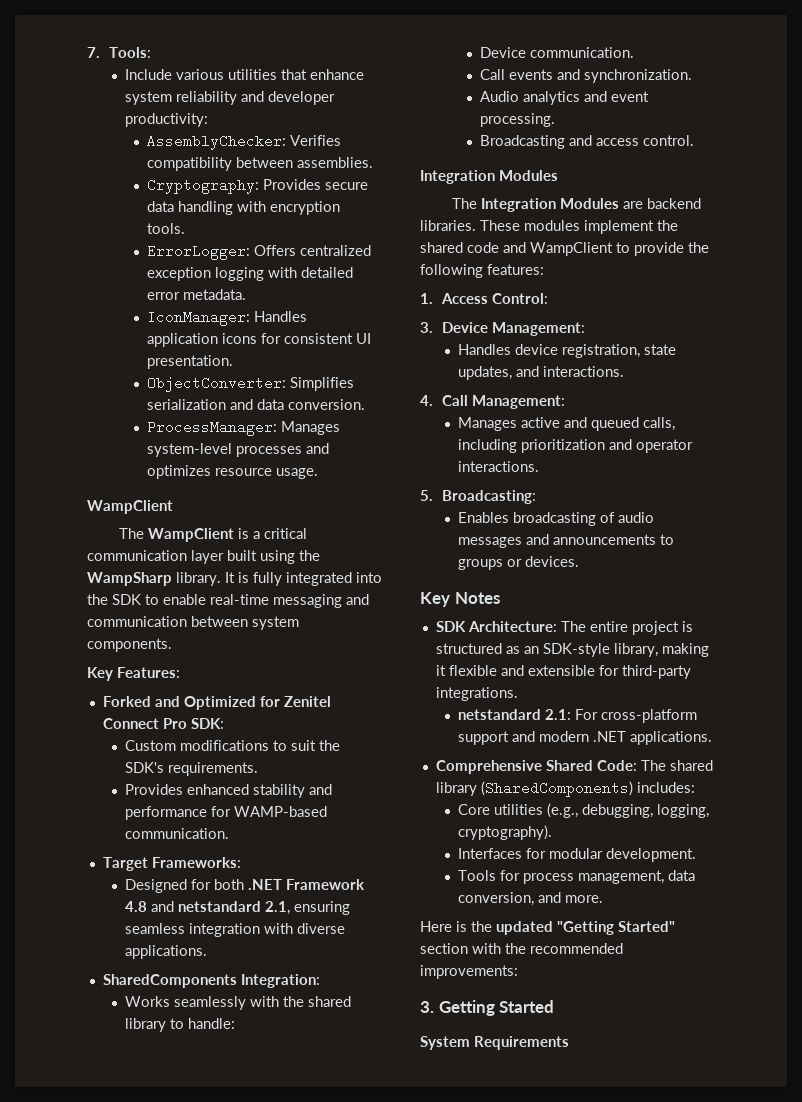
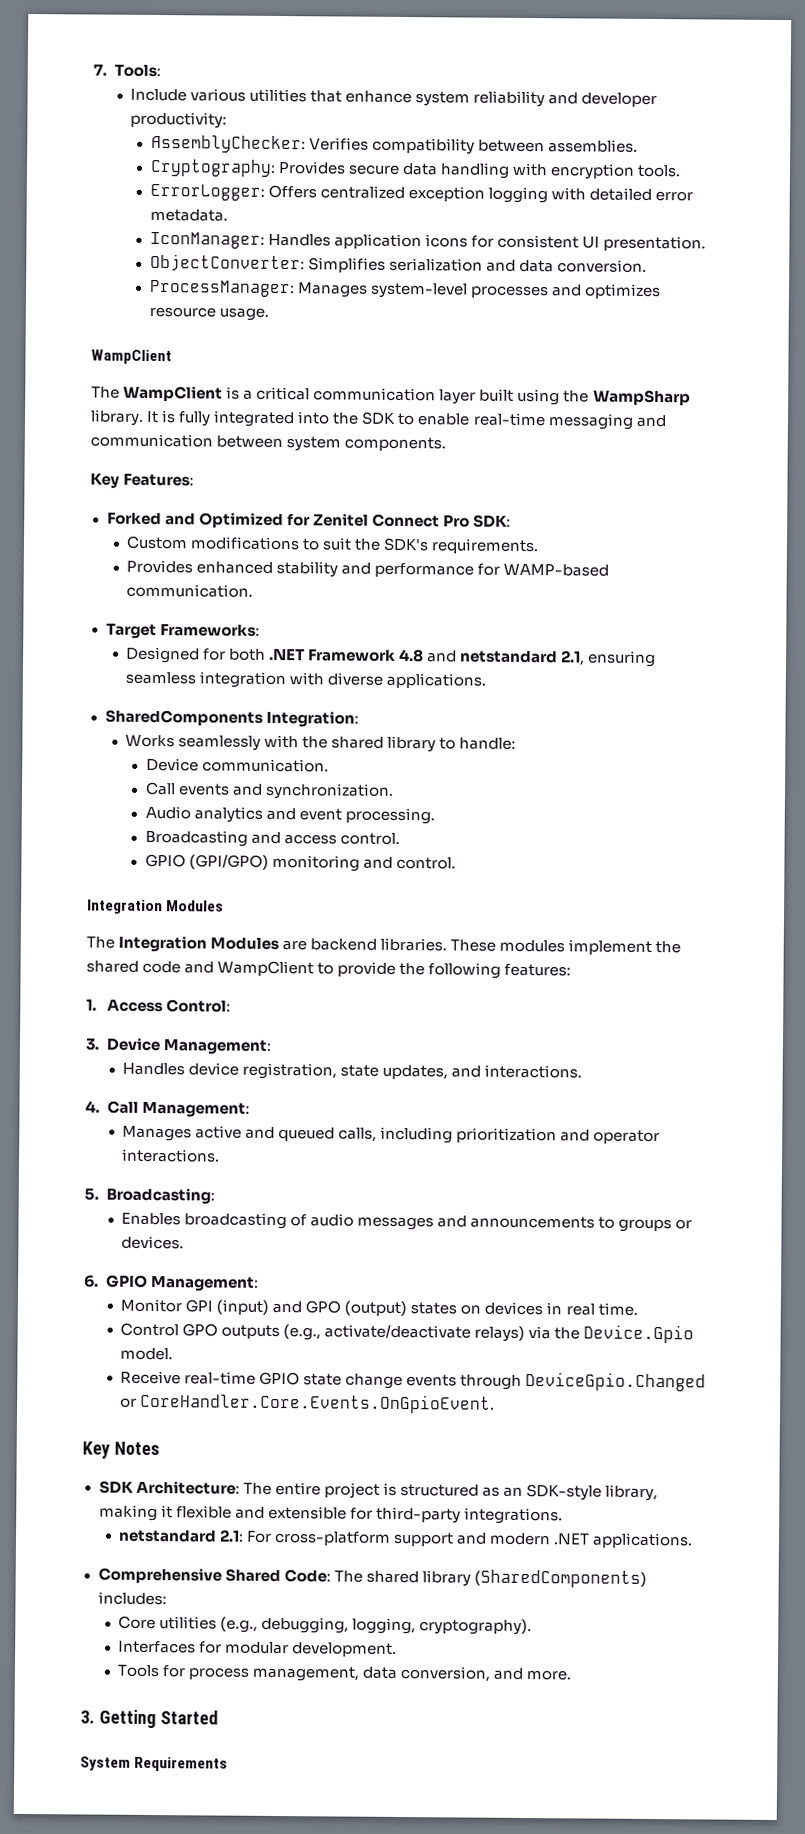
(695, 140) none -> [144,853,456,872] // GPIO (GPI/GPO) monitoring and control.
(580, 561) none -> [84,1274,259,1292] [120,1298,638,1317] [120,1322,695,1344] [120,1347,174,1361] [120,1370,707,1392] [120,1392,496,1414] // 6. GPIO Management: // Monitor GPI (input) and GPO (output) states on devices in real time. // Control GPO outputs (e.g., activate/deactivate relays) via the Device.Gpio model. // Receive real-time GPIO state change events through DeviceGpio.Changed or CoreHandler.Core.Events.OnGpioEvent.
[420,921,675,935] [420,943,623,954] [420,965,518,979] // Here is the updated "Getting Started" section with the recommended improvements: -> (572, 1675) none

